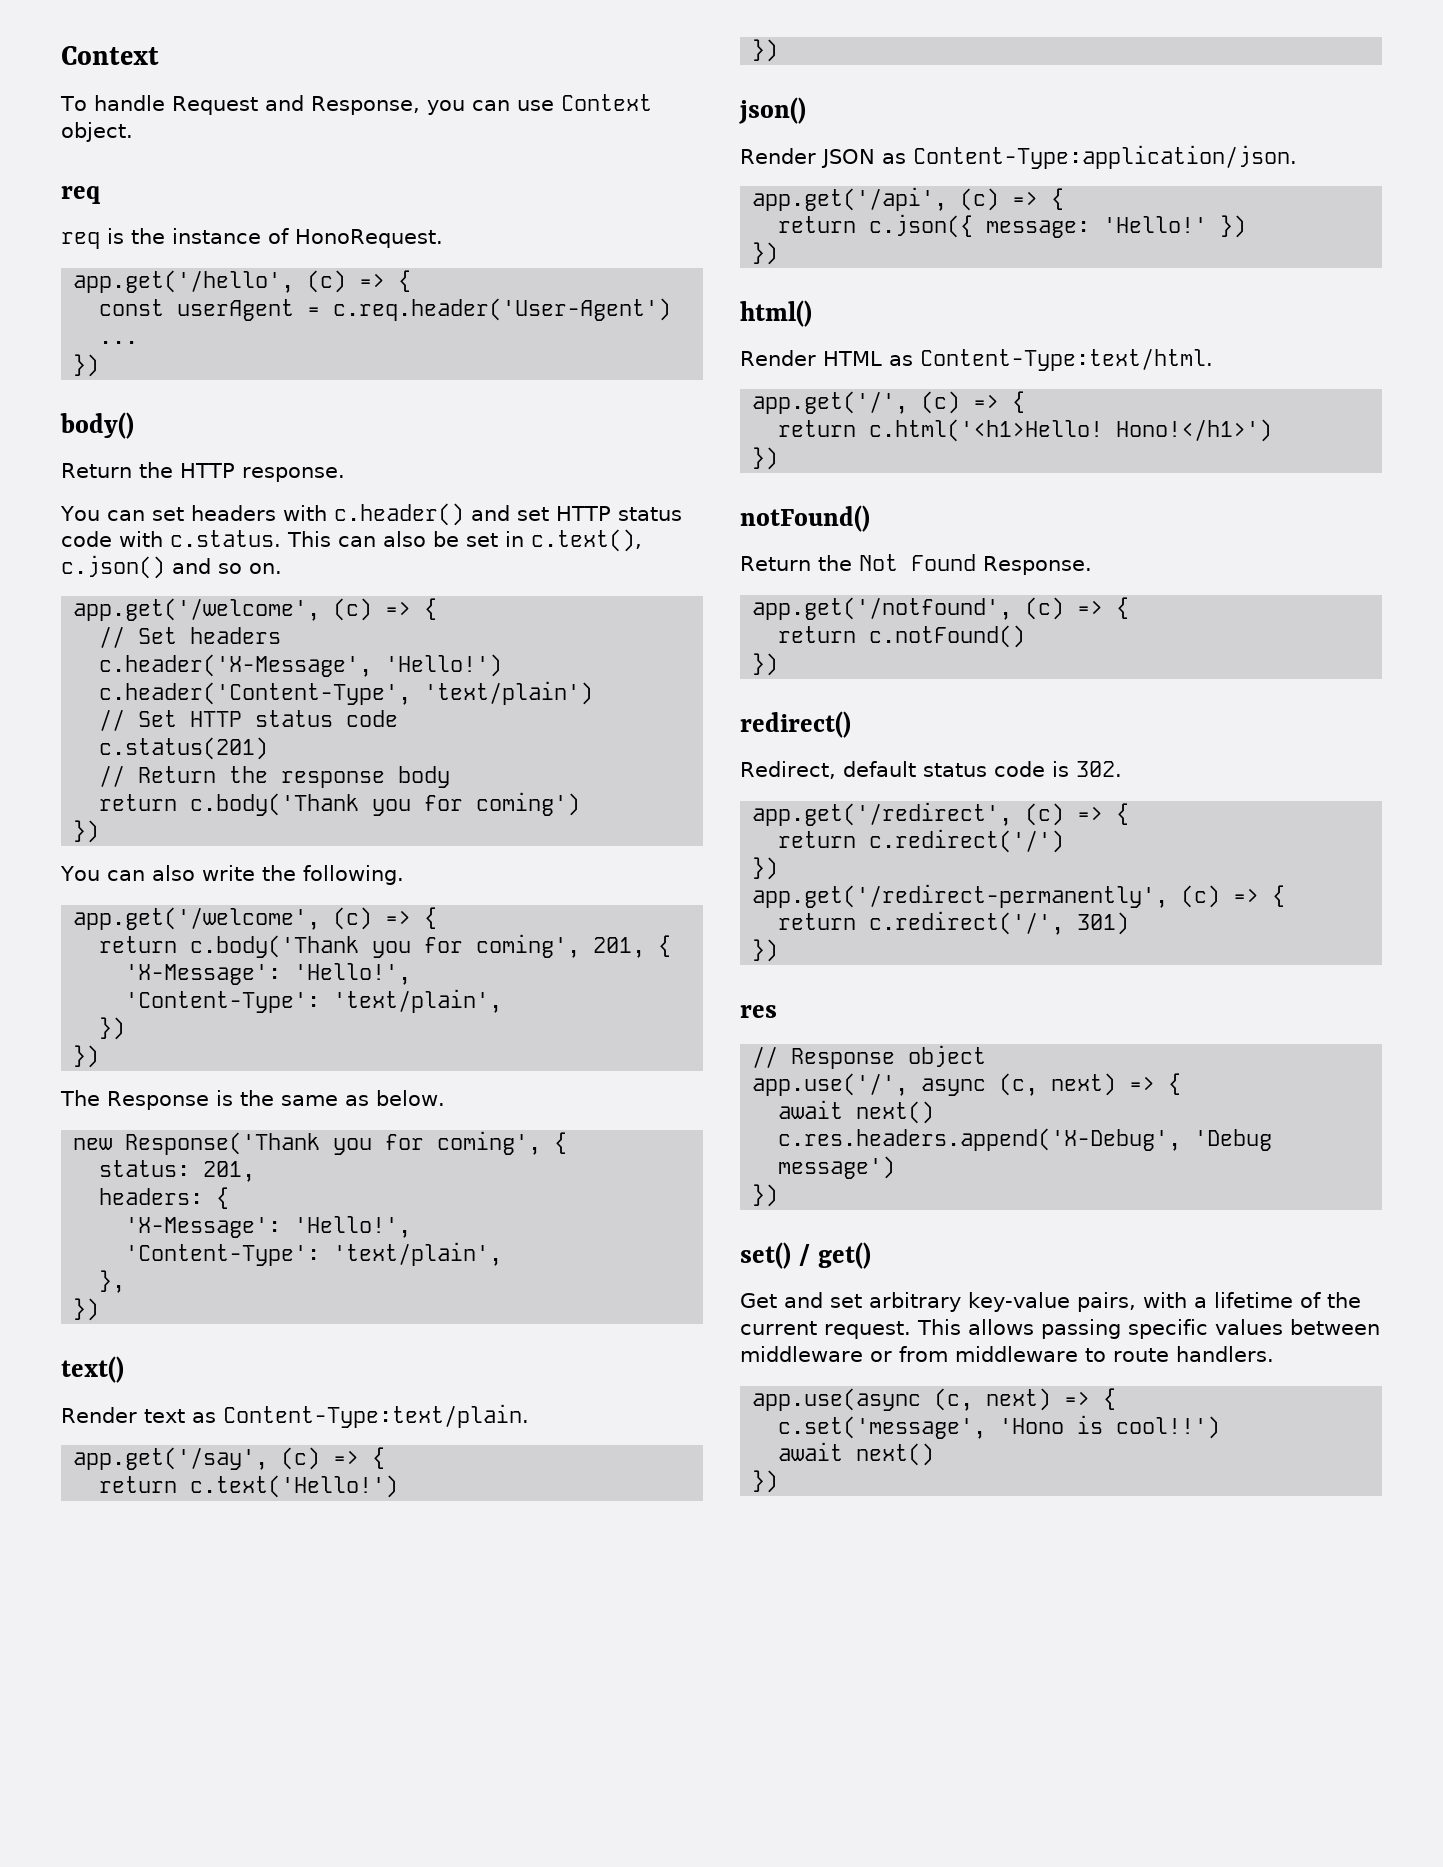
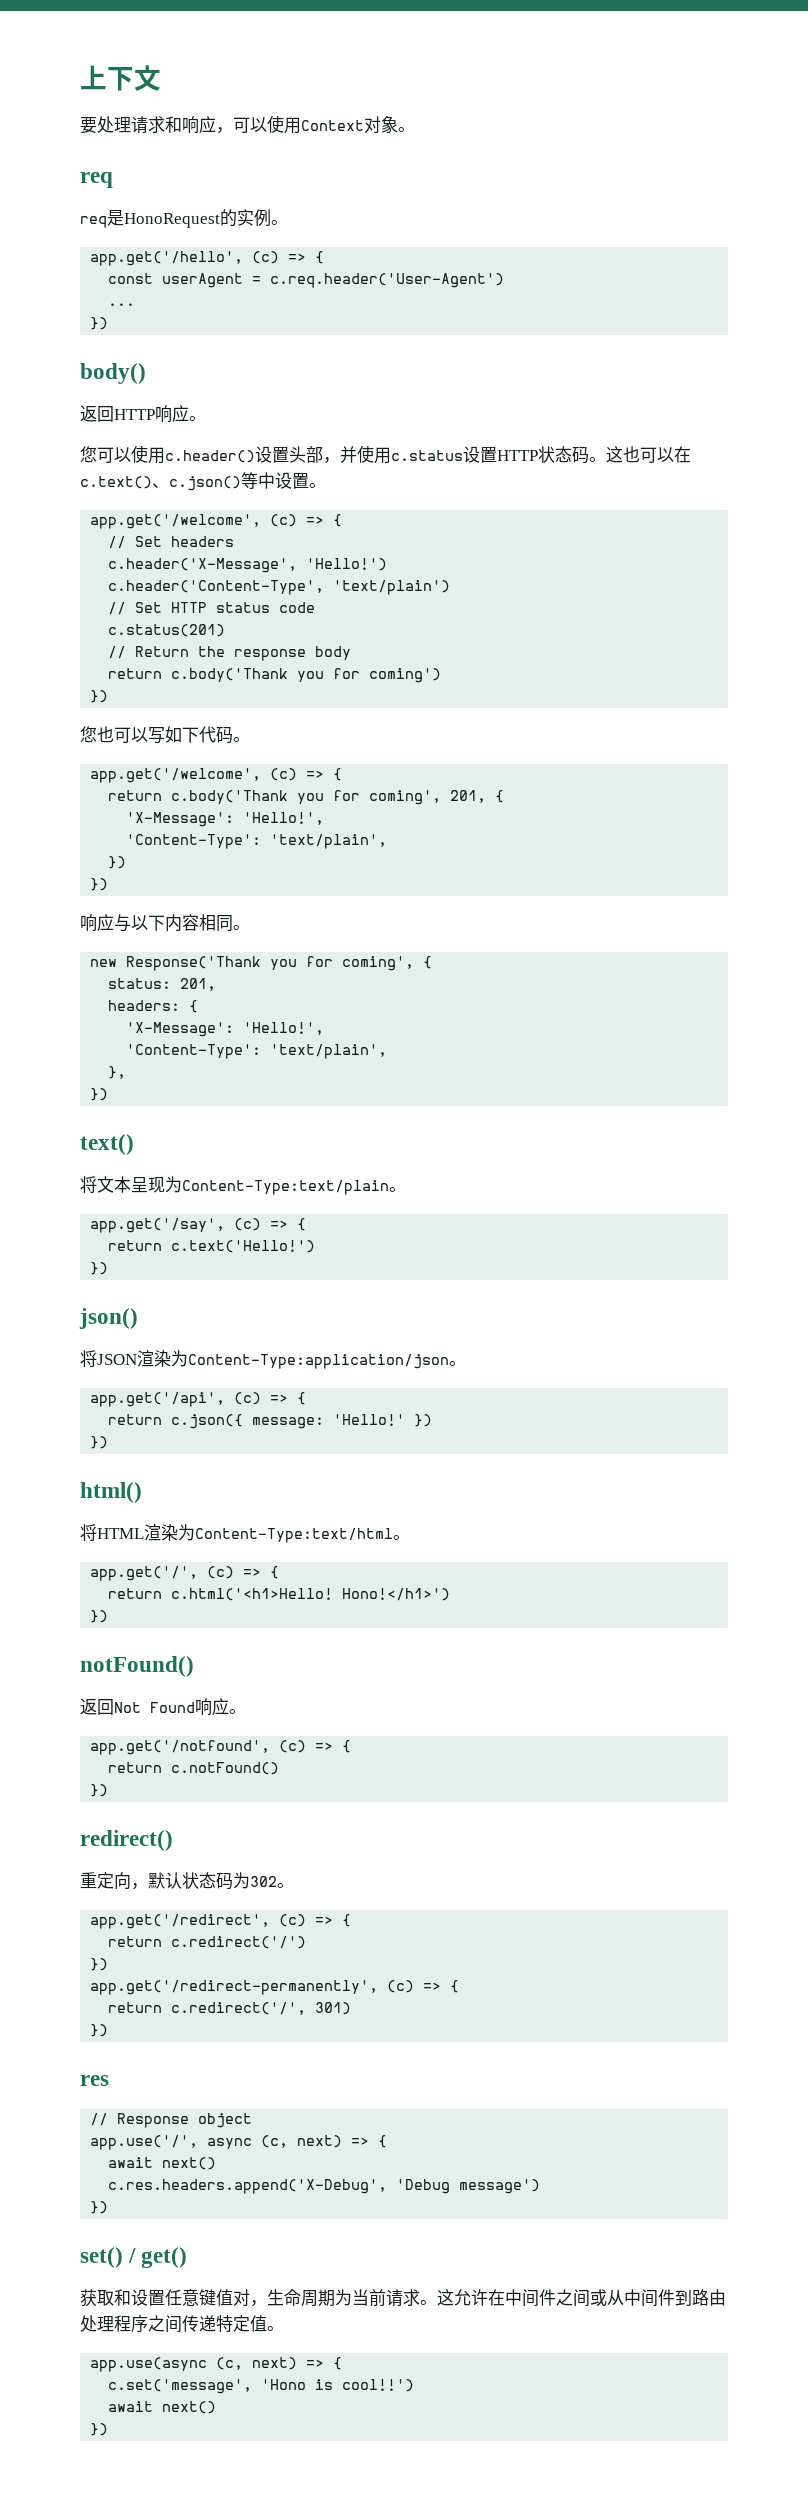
[61,46,159,65] [60,94,652,115] [61,122,133,142] [61,186,100,204] [61,228,443,249] Context // To handle Request and Response, you can use Context object. // req // req is the instance of HonoRequest. -> [80,65,161,91] [80,115,415,134] [80,172,113,188] [80,209,288,228] 上下文 // 要处理请求和响应，可以使用Context对象。 // req // req是HonoRequest的实例。
[61,462,345,482] [60,503,682,526] [61,529,642,552] [61,555,282,579] Return the HTTP response. // You can set headers with c.header() and set HTTP status code with c.status. This can also be set in c.text(), c.json() and so on. -> [80,405,206,423] [80,445,691,464] [80,472,326,491] 返回HTTP响应。 // 您可以使用c.header()设置头部，并使用c.status设置HTTP状态码。这也可以在c.text()、c.json()等中设置。
[60,865,404,885] You can also write the following. -> [80,726,250,744] 您也可以写如下代码。
[60,1090,445,1110] The Response is the same as below. -> [80,914,250,932] 响应与以下内容相同。
[61,1404,529,1428] Render text as Content-Type:text/plain. -> [80,1176,406,1195] 将文本呈现为Content-Type:text/plain。
[740,145,1297,169] Render JSON as Content-Type:application/json. -> [80,1350,466,1369] 将JSON渲染为Content-Type:application/json。
[740,348,1213,371] Render HTML as Content-Type:text/html. -> [80,1524,410,1543] 将HTML渲染为Content-Type:text/html。
[740,555,852,571] Return the -> [80,1698,114,1715] 返回
[982,556,1092,575] Response. -> [195,1698,246,1716] 响应。
[740,761,1122,779] Redirect, default status code is 302. -> [80,1872,294,1890] 重定向，默认状态码为302。
[740,1292,1361,1312] [740,1319,1380,1339] [740,1346,1274,1362] Get and set arbitrary key-value pairs, with a lifetime of the current request. This allows passing specific values between middleware or from middleware to route handlers. -> [80,2289,726,2307] [80,2315,284,2333] 获取和设置任意键值对，生命周期为当前请求。这允许在中间件之间或从中间件到路由处理程序之间传递特定值。

